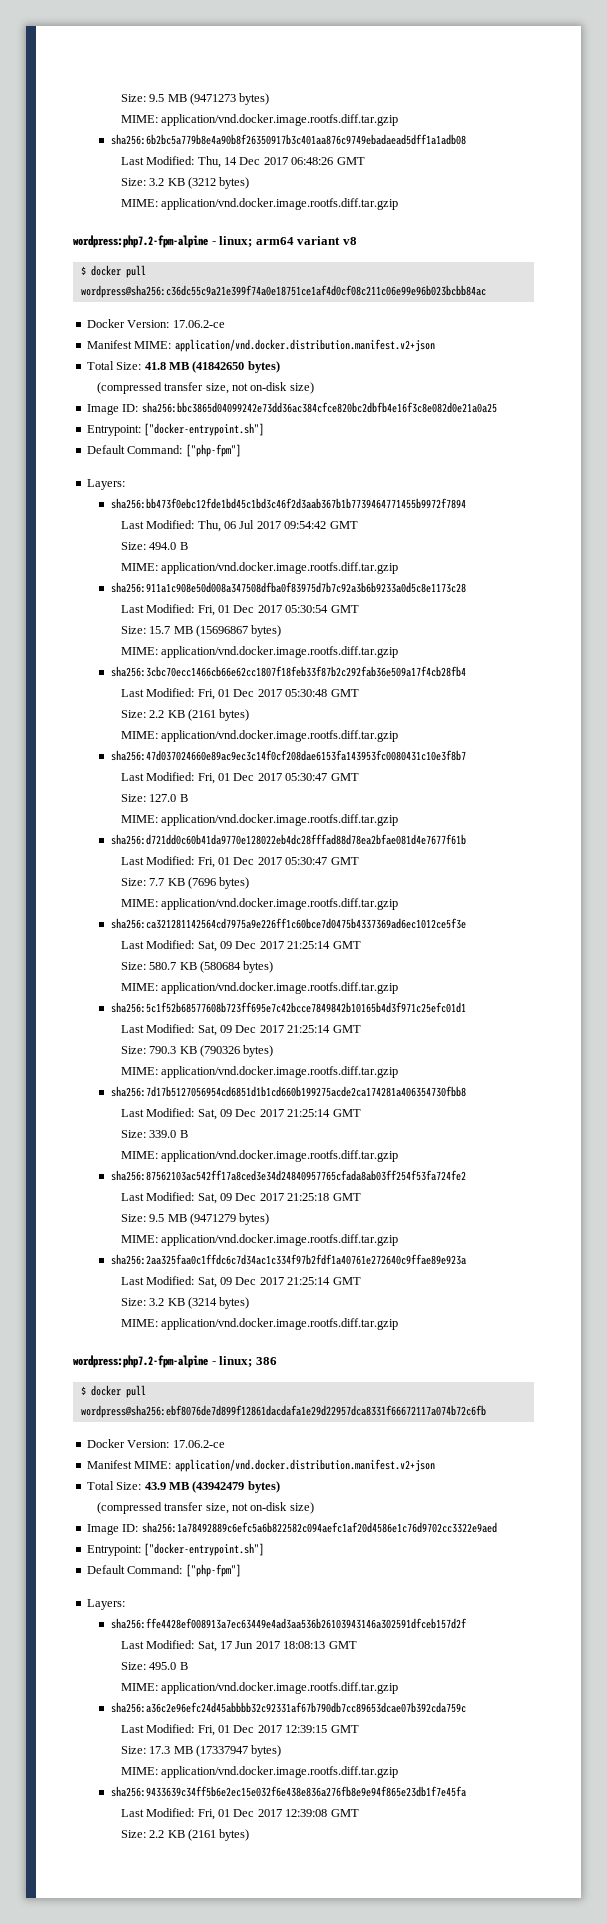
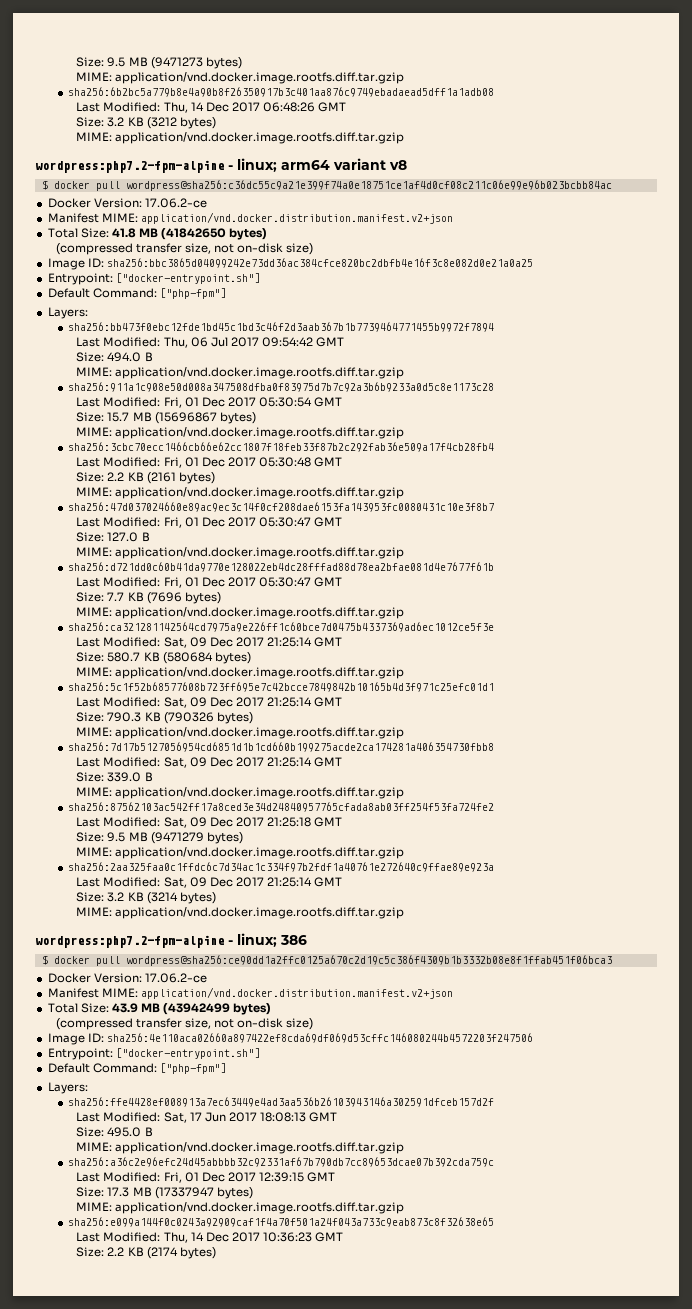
[80,1405,486,1418] wordpress@sha256:ebf8076de7d899f12861dacdafa1e29d22957dca8331f66672117a074b72c6fb -> [125,955,612,966] wordpress@sha256:ce90dd1a2ffc0125a670c2d19c5c386f4309b1b3332b08e8f1ffab451f06bca3
[192,1481,280,1493] [96,1502,314,1514] [86,1522,497,1535] (43942479 bytes) // (compressed transfer size, not on-disk size) // Image ID: sha256:1a78492889c6efc5a6b822582c094aefc1af20d4586e1c76d9702cc3322e9aed -> [163,1003,272,1015] [55,1018,314,1030] [47,1033,533,1045] (43942499 bytes) // (compressed transfer size, not on-disk size) // Image ID: sha256:4e110aca02660a897422ef8cda69df069d53cffc146080244b4572203f247506
[110,1786,466,1797] [120,1808,359,1820] [120,1829,217,1841] sha256:9433639c34ff5b6e2ec15e032f6e438e836a276fb8e9e94f865e23db1f7e45fa // Last Modified: Fri, 01 Dec 2017 12:39:08 GMT // Size: 2.2 KB (2161 -> [68,1217,495,1227] [76,1232,344,1243] [76,1247,178,1259] sha256:e099a144f0c0243a92909caf1f4a70f501a24f043a733c9eab873c8f32638e65 // Last Modified: Thu, 14 Dec 2017 10:36:23 GMT // Size: 2.2 KB (2174

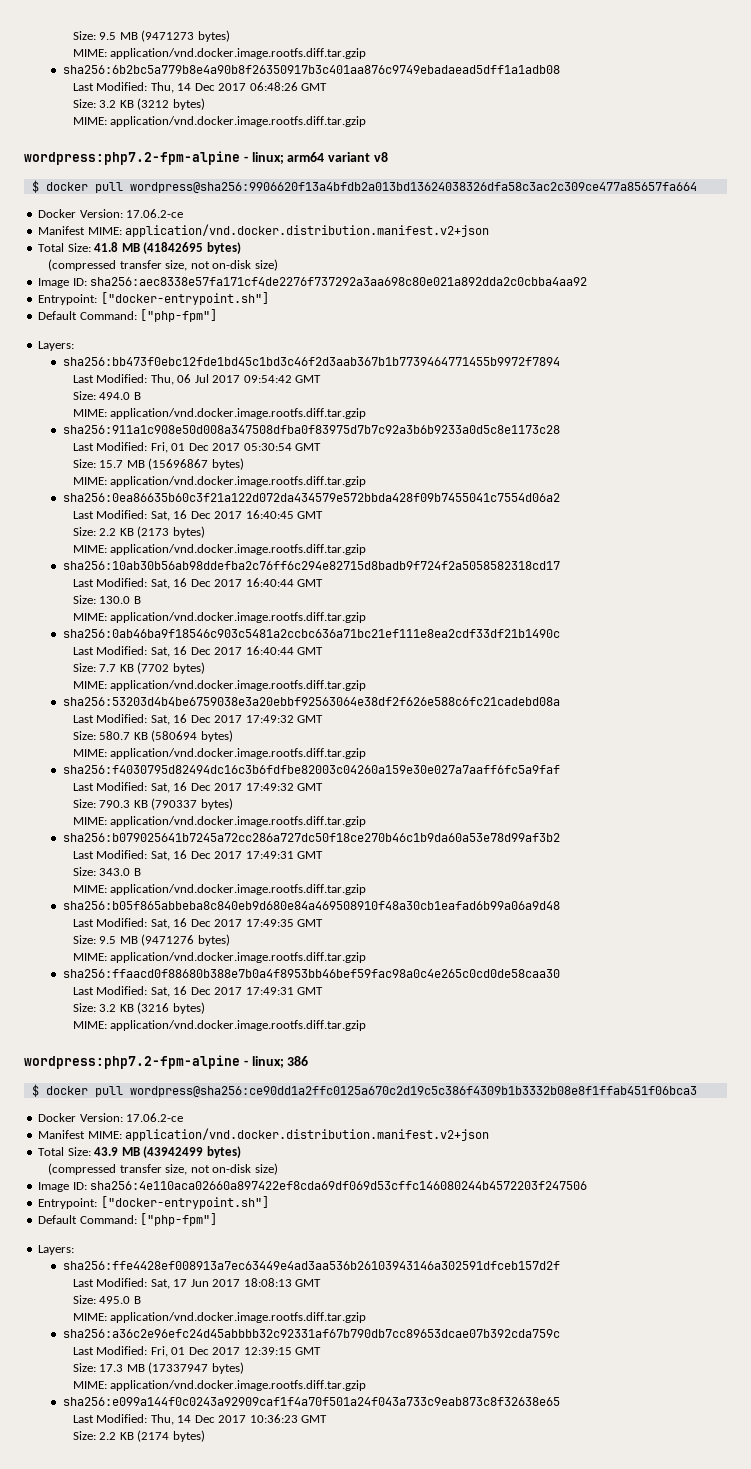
[125,180,612,191] wordpress@sha256:c36dc55c9a21e399f74a0e18751ce1af4d0cf08c211c06e99e96b023bcbb84ac -> [129,182,697,193] wordpress@sha256:9906620f13a4bfdb2a013bd13624038326dfa58c3ac2c309ce477a85657fa664
[161,228,268,240] [55,243,314,255] [47,258,533,270] (41842650 bytes) // (compressed transfer size, not on-disk size) // Image ID: sha256:bbc3865d04099242e73dd36ac384cfce820bc2dbfb4e16f3c8e082d0e21a0a25 -> [143,242,241,254] [48,259,278,271] [38,277,588,288] (41842695 bytes) // (compressed transfer size, not on-disk size) // Image ID: sha256:aec8338e57fa171cf4de2276f737292a3aa698c80e021a892dda2c0cbba4aa92
[68,442,495,452] [76,457,343,468] [76,472,215,484] [76,487,405,499] [68,502,495,512] [76,517,343,528] [76,532,150,542] [76,547,405,559] [68,562,495,572] [76,577,311,588] sha256:3cbc70ecc1466cb66e62cc1807f18feb33f87b2c292fab36e509a17f4cb28fb4 // Last Modified: Fri, 01 Dec 2017 05:30:48 GMT // Size: 2.2 KB (2161 bytes) // MIME: application/vnd.docker.image.rootfs.diff.tar.gzip // sha256:47d037024660e89ac9ec3c14f0cf208dae6153fa143953fc0080431c10e3f8b7 // Last Modified: Fri, 01 Dec 2017 05:30:47 GMT // Size: 127.0 B // MIME: application/vnd.docker.image.rootfs.diff.tar.gzip // sha256:d721dd0c60b41da9770e128022eb4dc28fffad88d78ea2bfae081d4e7677f61b // Last Modified: Fri, 01 Dec 2017 05:30:47 -> [62,493,560,502] [72,510,324,521] [72,526,205,538] [72,544,367,555] [62,561,560,570] [72,578,324,589] [72,595,141,604] [72,612,367,623] [62,629,560,638] [72,646,294,657] sha256:0ea86635b60c3f21a122d072da434579e572bbda428f09b7455041c7554d06a2 // Last Modified: Sat, 16 Dec 2017 16:40:45 GMT // Size: 2.2 KB (2173 bytes) // MIME: application/vnd.docker.image.rootfs.diff.tar.gzip // sha256:10ab30b56ab98ddefba2c76ff6c294e82715d8badb9f724f2a5058582318cd17 // Last Modified: Sat, 16 Dec 2017 16:40:44 GMT // Size: 130.0 B // MIME: application/vnd.docker.image.rootfs.diff.tar.gzip // sha256:0ab46ba9f18546c903c5481a2ccbc636a71bc21ef111e8ea2cdf33df21b1490c // Last Modified: Sat, 16 Dec 2017 16:40:44
[146,592,221,604] [76,607,405,619] [68,622,495,632] [76,637,312,648] (7696 bytes) // MIME: application/vnd.docker.image.rootfs.diff.tar.gzip // sha256:ca321281142564cd7975a9e226ff1c60bce7d0475b4337369ad6ec1012ce5f3e // Last Modified: Sat, 09 Dec 2017 21:25:14 -> [137,662,205,674] [72,680,367,691] [62,697,560,706] [72,714,294,725] (7702 bytes) // MIME: application/vnd.docker.image.rootfs.diff.tar.gzip // sha256:53203d4b4be6759038e3a20ebbf92563064e38df2f626e588c6fc21cadebd08a // Last Modified: Sat, 16 Dec 2017 17:49:32
[162,652,251,664] [76,667,405,679] [68,682,495,692] [76,697,312,708] (580684 bytes) // MIME: application/vnd.docker.image.rootfs.diff.tar.gzip // sha256:5c1f52b68577608b723ff695e7c42bcce7849842b10165b4d3f971c25efc01d1 // Last Modified: Sat, 09 Dec 2017 21:25:14 -> [151,730,233,742] [72,748,367,759] [62,765,560,774] [72,782,294,793] (580694 bytes) // MIME: application/vnd.docker.image.rootfs.diff.tar.gzip // sha256:f4030795d82494dc16c3b6fdfbe82003c04260a159e30e027a7aaff6fc5a9faf // Last Modified: Sat, 16 Dec 2017 17:49:32
[163,712,253,724] [76,727,405,739] [68,742,495,752] [76,757,343,768] [76,772,153,782] [76,787,405,799] [68,802,495,812] [76,817,311,828] (790326 bytes) // MIME: application/vnd.docker.image.rootfs.diff.tar.gzip // sha256:7d17b5127056954cd6851d1b1cd660b199275acde2ca174281a406354730fbb8 // Last Modified: Sat, 09 Dec 2017 21:25:14 GMT // Size: 339.0 B // MIME: application/vnd.docker.image.rootfs.diff.tar.gzip // sha256:87562103ac542ff17a8ced3e34d24840957765cfada8ab03ff254f53fa724fe2 // Last Modified: Sat, 09 Dec 2017 21:25:18 -> [151,798,233,810] [72,816,367,827] [62,833,560,842] [72,850,324,861] [72,867,141,876] [72,884,367,895] [62,901,560,910] [72,918,294,929] (790337 bytes) // MIME: application/vnd.docker.image.rootfs.diff.tar.gzip // sha256:b079025641b7245a72cc286a727dc50f18ce270b46c1b9da60a53e78d99af3b2 // Last Modified: Sat, 16 Dec 2017 17:49:31 GMT // Size: 343.0 B // MIME: application/vnd.docker.image.rootfs.diff.tar.gzip // sha256:b05f865abbeba8c840eb9d680e84a469508910f48a30cb1eafad6b99a06a9d48 // Last Modified: Sat, 16 Dec 2017 17:49:35
[150,832,243,844] [76,847,405,859] [68,862,495,872] [76,877,343,888] [76,892,178,904] (9471279 bytes) // MIME: application/vnd.docker.image.rootfs.diff.tar.gzip // sha256:2aa325faa0c1ffdc6c7d34ac1c334f97b2fdf1a40761e272640c9ffae89e923a // Last Modified: Sat, 09 Dec 2017 21:25:14 GMT // Size: 3.2 KB (3214 -> [141,934,230,946] [72,952,367,963] [62,969,560,978] [72,986,324,997] [72,1002,170,1014] (9471276 bytes) // MIME: application/vnd.docker.image.rootfs.diff.tar.gzip // sha256:ffaacd0f88680b388e7b0a4f8953bb46bef59fac98a0c4e265c0cd0de58caa30 // Last Modified: Sat, 16 Dec 2017 17:49:31 GMT // Size: 3.2 KB (3216

